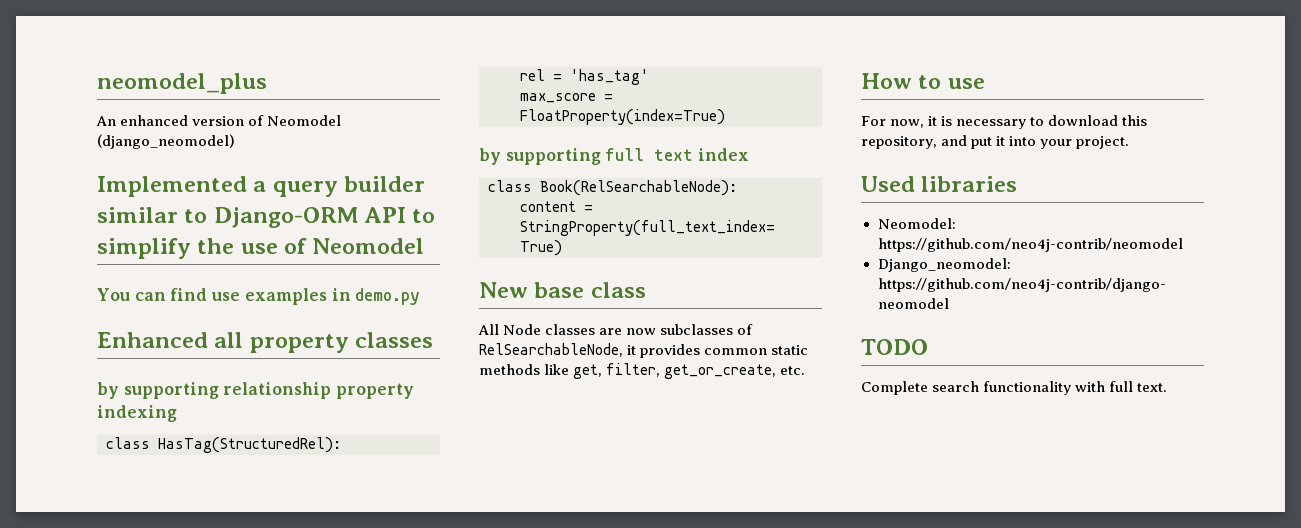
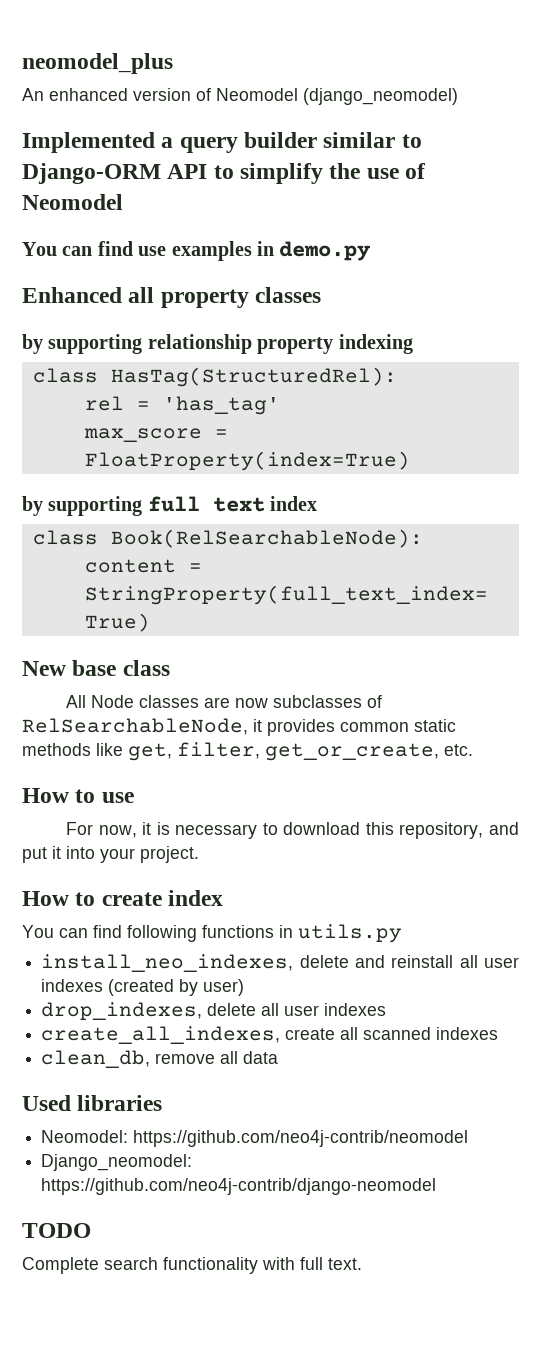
(1130, 142) none -> [22,890,224,906] [22,924,402,943] [41,954,520,972] [41,979,245,996] [41,1002,387,1020] [41,1026,499,1044] [41,1050,279,1068] // How to create index // You can find following functions in utils.py // install_neo_indexes, delete and reinstall all user indexes (created by user) // drop_indexes, delete all user indexes // create_all_indexes, create all scanned indexes // clean_db, remove all data

